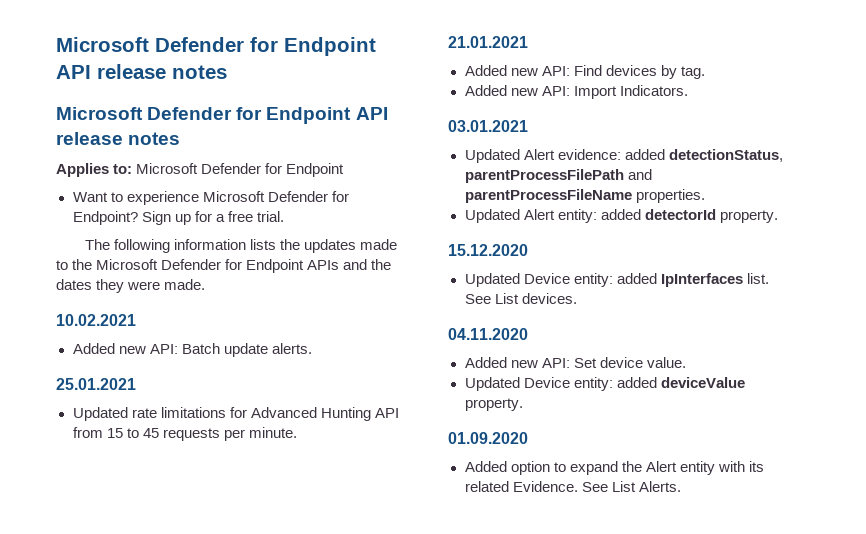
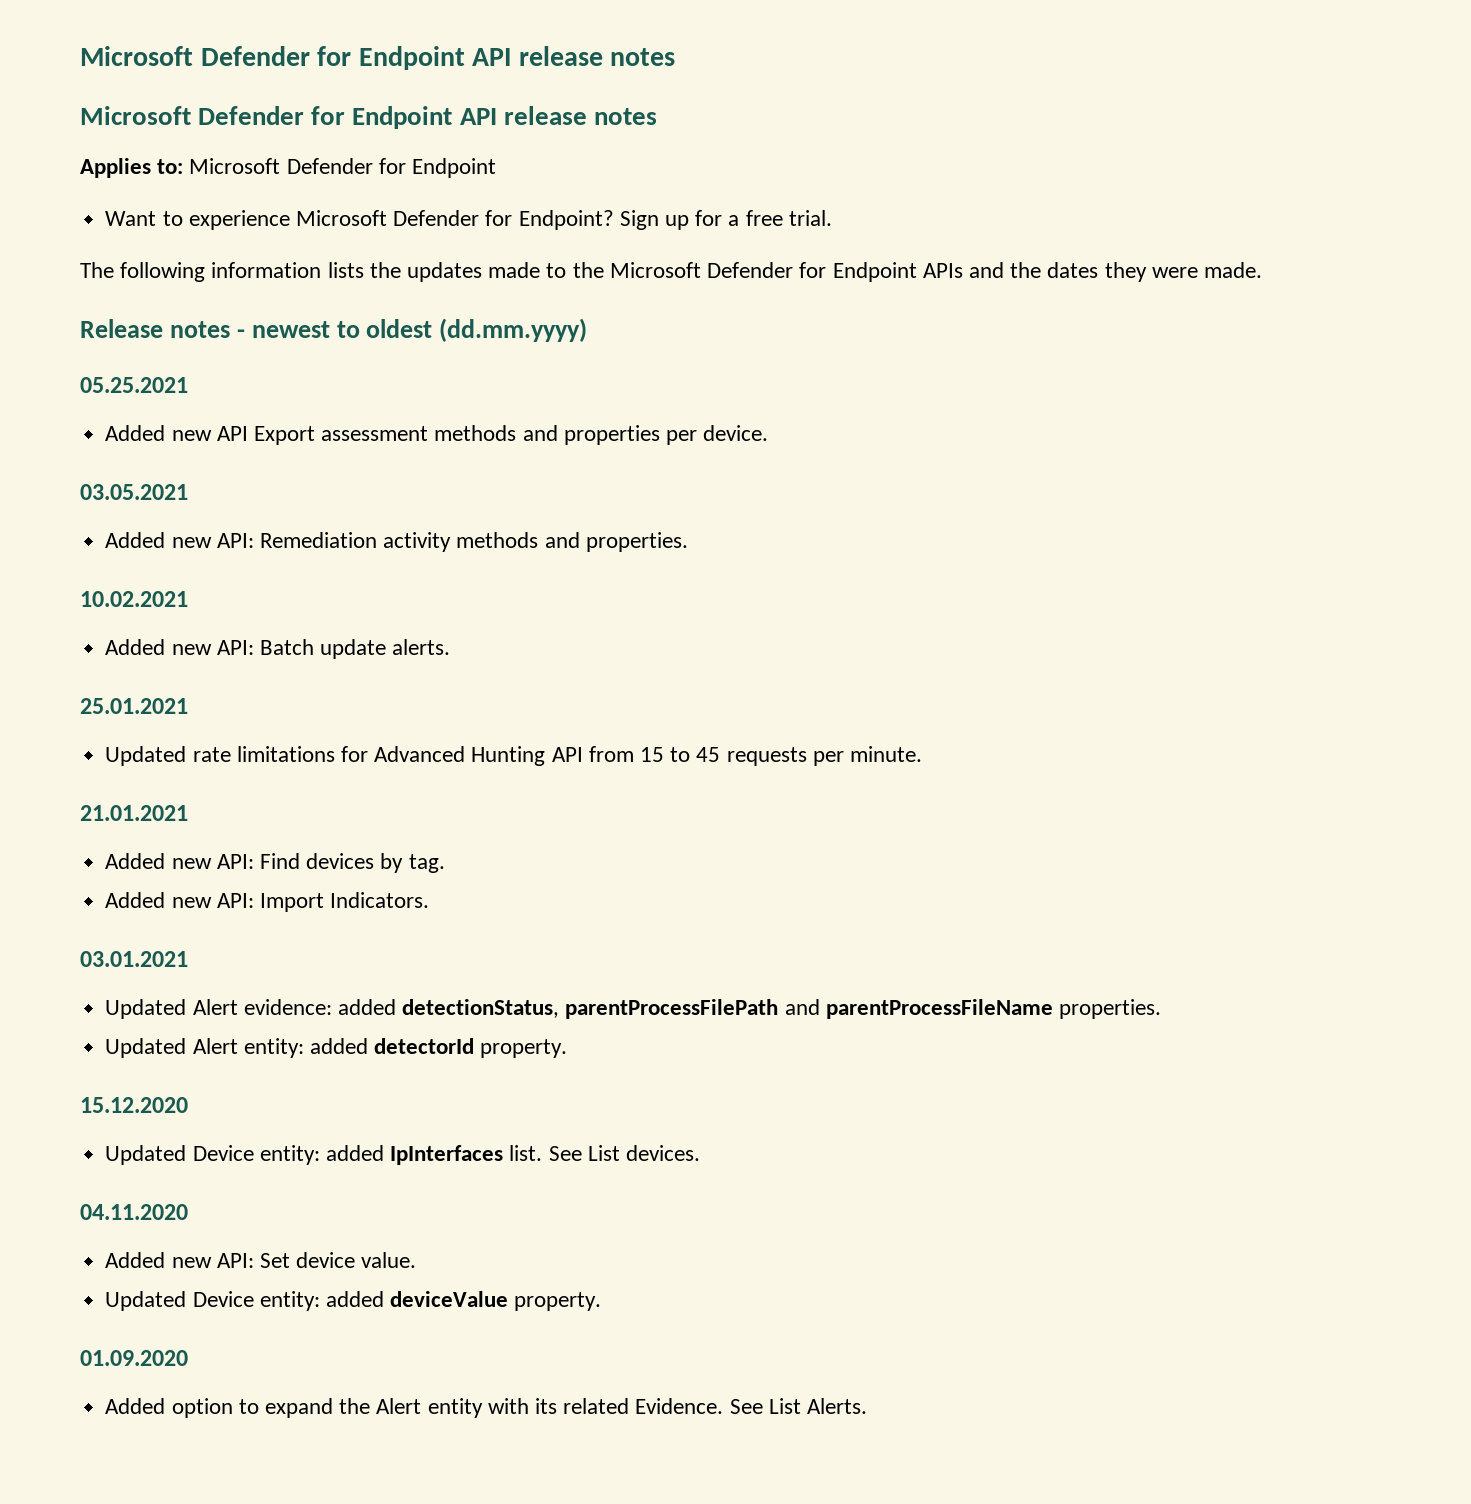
(206, 284) none -> [80,318,588,342] [80,377,188,393] [105,425,769,445] [80,484,188,500] [105,532,688,552] // Release notes - newest to oldest (dd.mm.yyyy) // 05.25.2021 // Added new API Export assessment methods and properties per device. // 03.05.2021 // Added new API: Remediation activity methods and properties.

